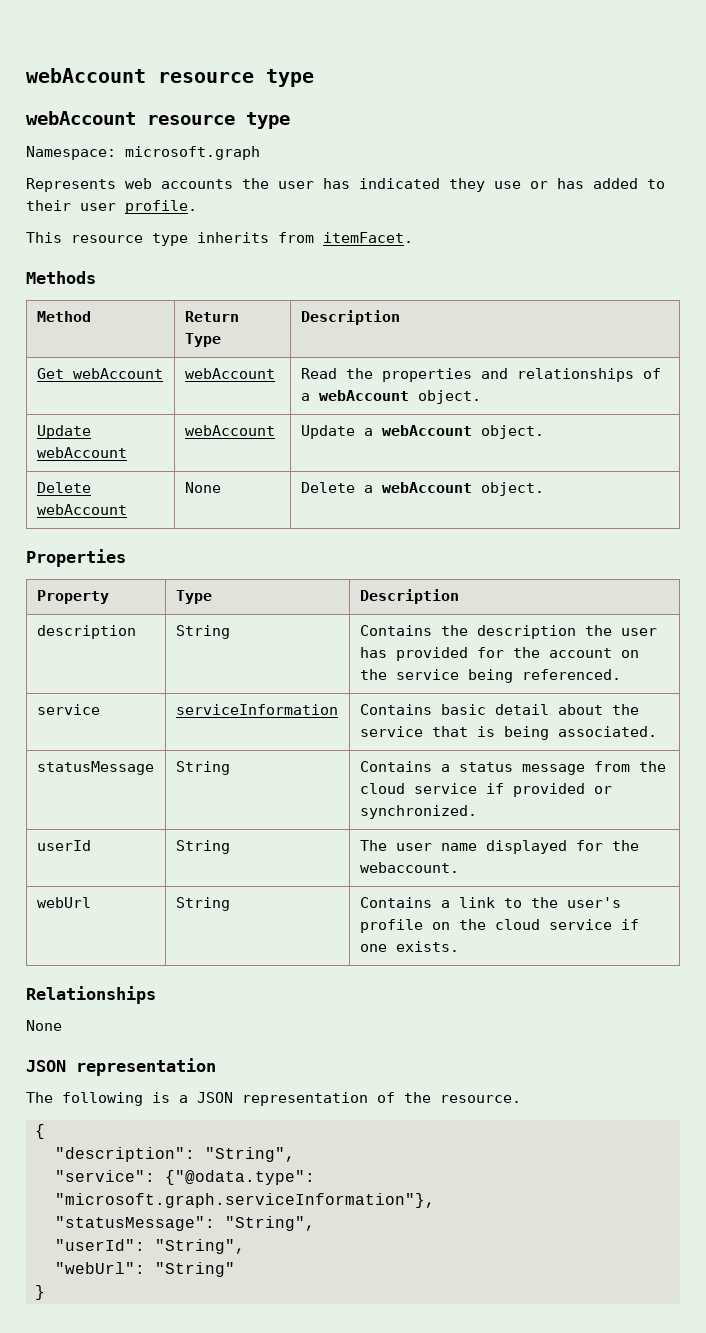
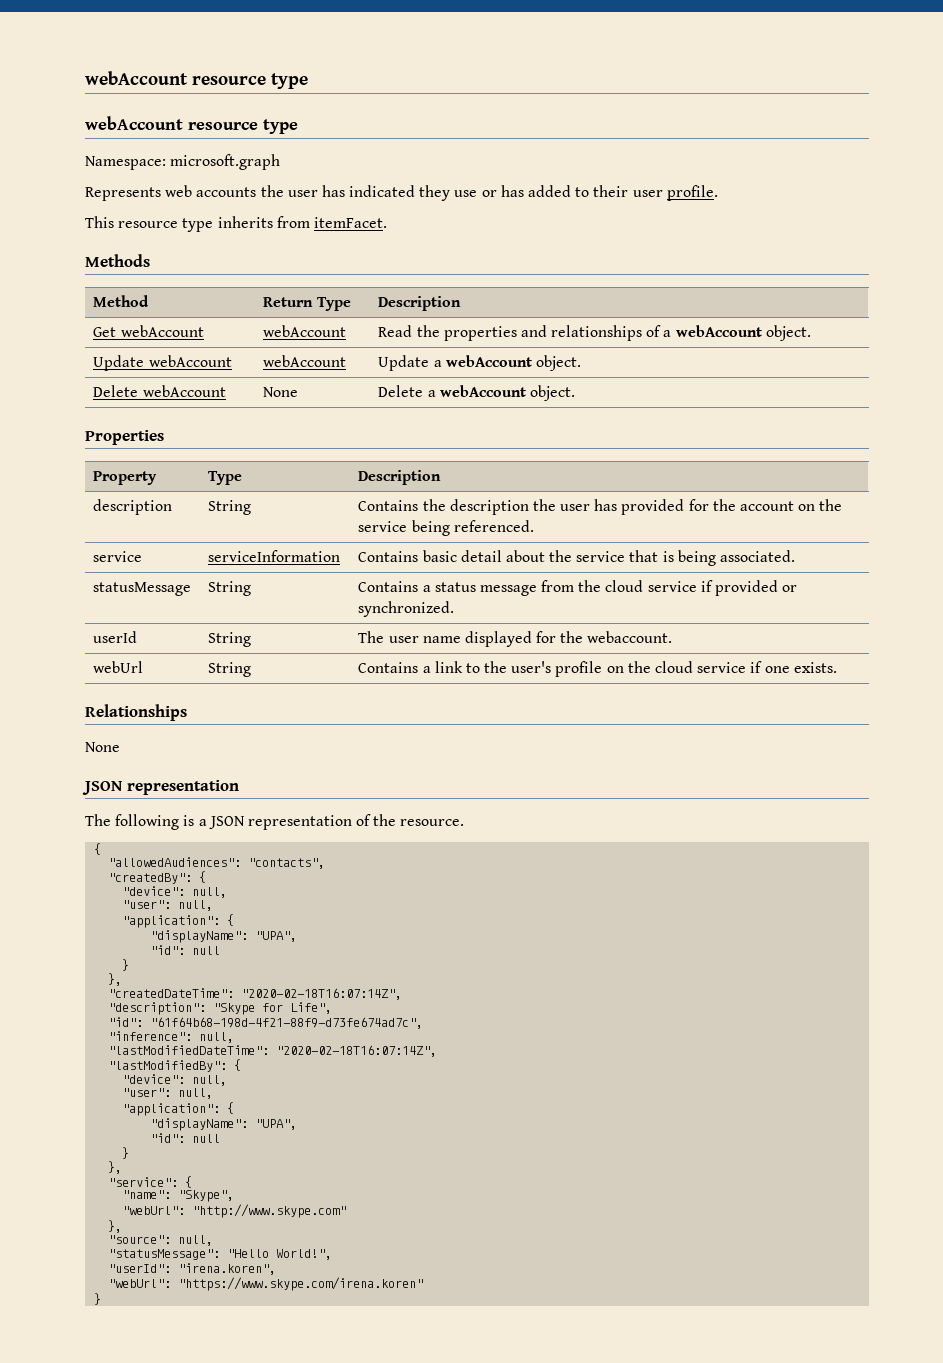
[54,1147,295,1162] [54,1170,315,1185] [54,1193,435,1208] "description": "String", // "service": {"@odata.type": "microsoft.graph.serviceInformation"}, -> [108,857,326,869] [108,871,207,884] [122,886,228,898] [122,900,214,911] [122,914,235,928] [150,930,298,943] [150,945,221,955] [122,959,130,971] [108,973,123,986] [108,988,403,1000] [108,1002,333,1015] [108,1017,424,1029] [108,1031,235,1043] [108,1045,438,1057] [108,1059,242,1072] [122,1074,228,1086] [122,1088,214,1099] [122,1102,235,1116] [150,1118,298,1131] [150,1133,221,1143] [122,1147,130,1159] [108,1161,123,1174] [108,1176,193,1188] [122,1190,235,1202] [122,1204,347,1218] [108,1220,123,1233] [108,1235,214,1246] "allowedAudiences": "contacts", // "createdBy": { // "device": null, // "user": null, // "application": { // "displayName": "UPA", // "id": null // } // }, // "createdDateTime": "2020-02-18T16:07:14Z", // "description": "Skype for Life", // "id": "61f64b68-198d-4f21-88f9-d73fe674ad7c", // "inference": null, // "lastModifiedDateTime": "2020-02-18T16:07:14Z", // "lastModifiedBy": { // "device": null, // "user": null, // "application": { // "displayName": "UPA", // "id": null // } // }, // "service": { // "name": "Skype", // "webUrl": "http://www.skype.com" // }, // "source": null,
[224,1216,315,1231] "String", -> [227,1249,333,1260] "Hello World!",
[154,1239,245,1254] [54,1262,235,1277] "String", // "webUrl": "String" -> [178,1263,277,1275] [108,1277,424,1291] "irena.koren", // "webUrl": "https://www.skype.com/irena.koren"

